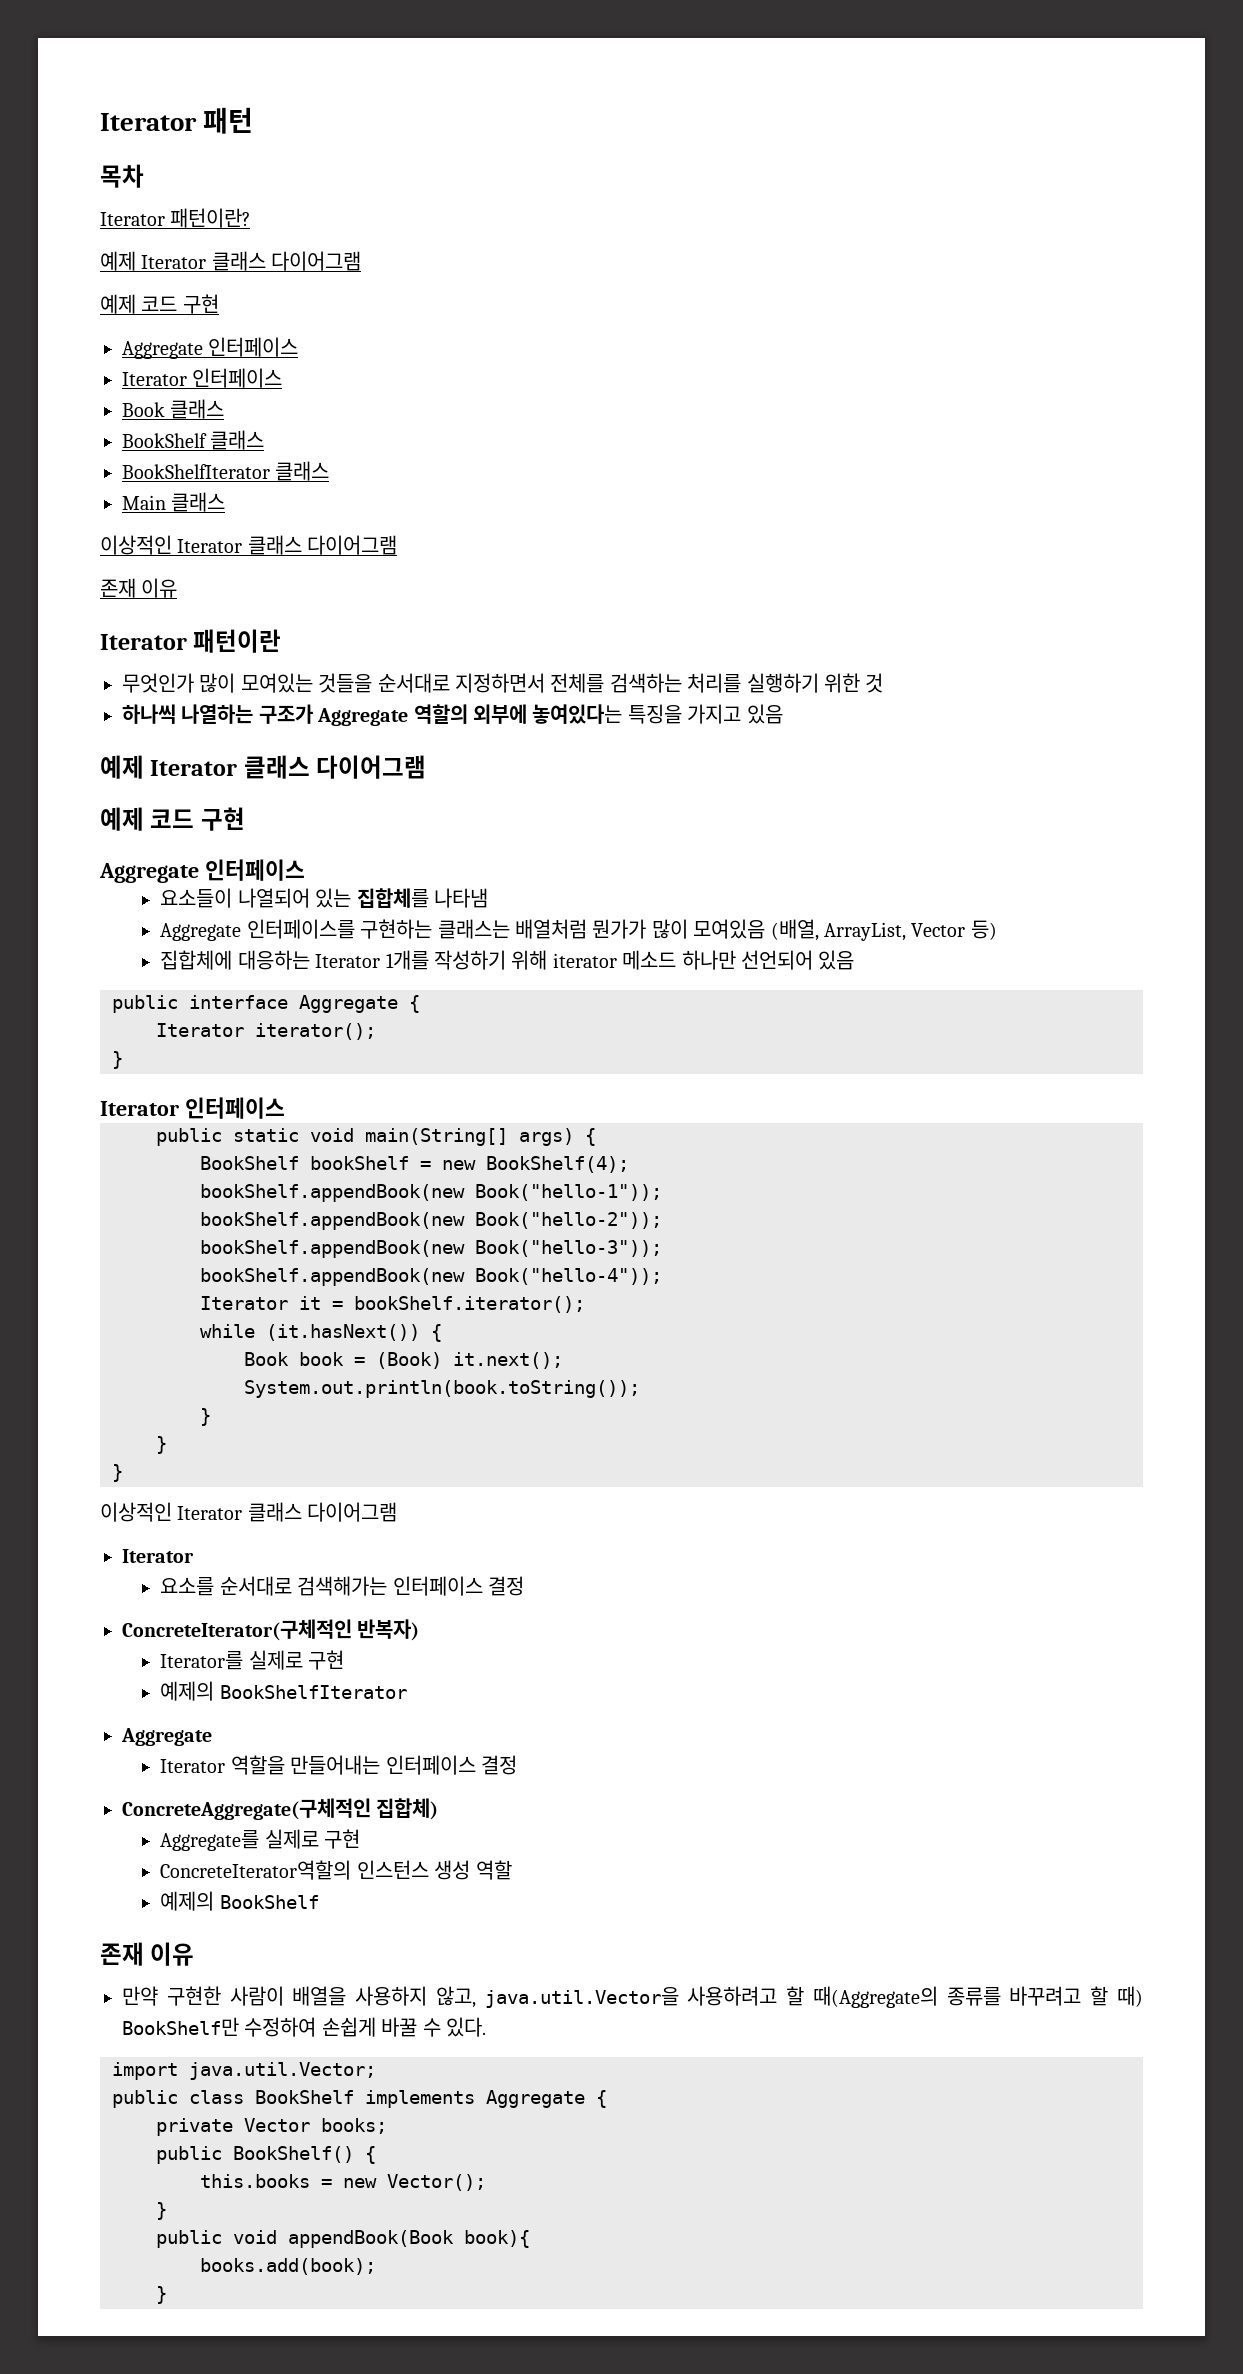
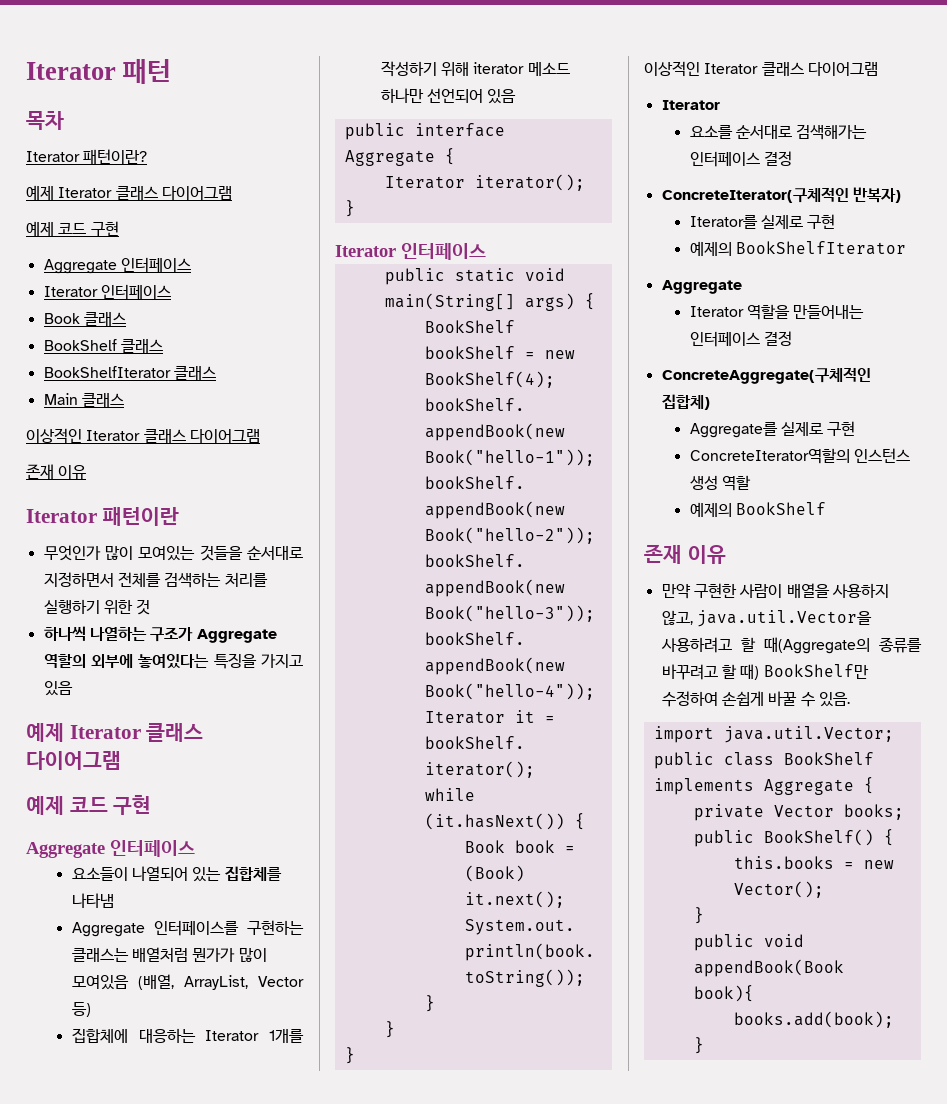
[445,2017,486,2037] 있다. -> [818,692,850,707] 있음.

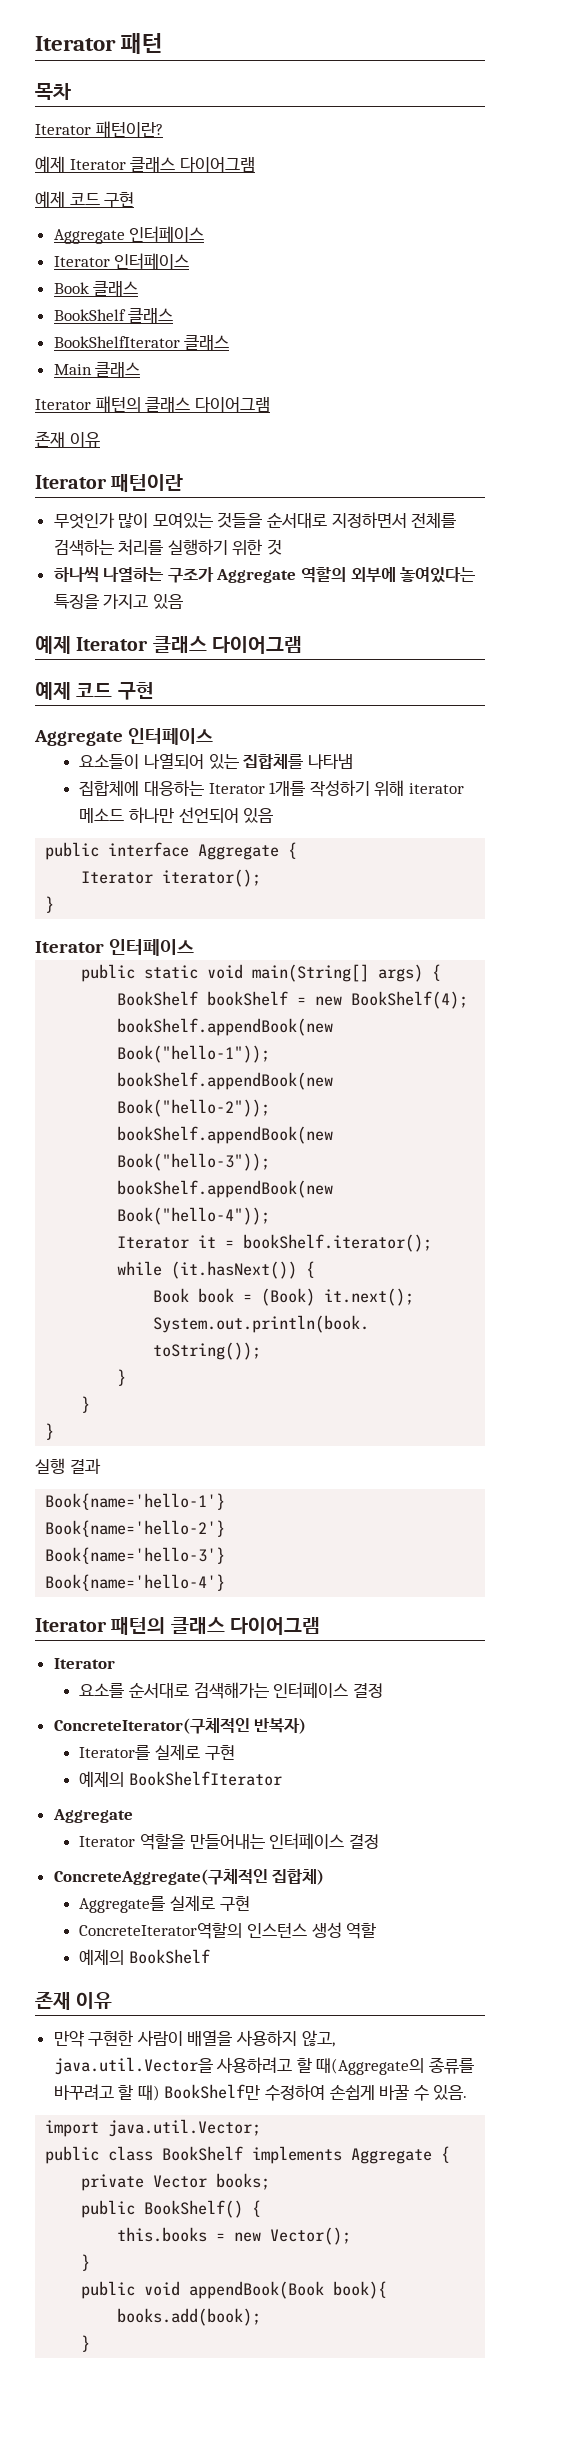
[26,428,141,444] 이상적인 Iterator -> [35,396,141,412] Iterator 패턴의
[71,920,304,937] [71,947,267,962] [71,974,304,990] [71,1002,91,1017] // Aggregate 인터페이스를 구현하는 클래스는 배열처럼 뭔가가 많이 모여있음 (배열, ArrayList, Vector 등) -> (353, 761) none
[644,61,759,77] 이상적인 Iterator -> [35,1458,101,1474] [45,1493,226,1510] [45,1520,226,1537] [45,1547,226,1564] [45,1574,226,1591] [35,1617,166,1635] 실행 결과 // Book{name='hello-1'} // Book{name='hello-2'} // Book{name='hello-3'} // Book{name='hello-4'} // Iterator 패턴의

